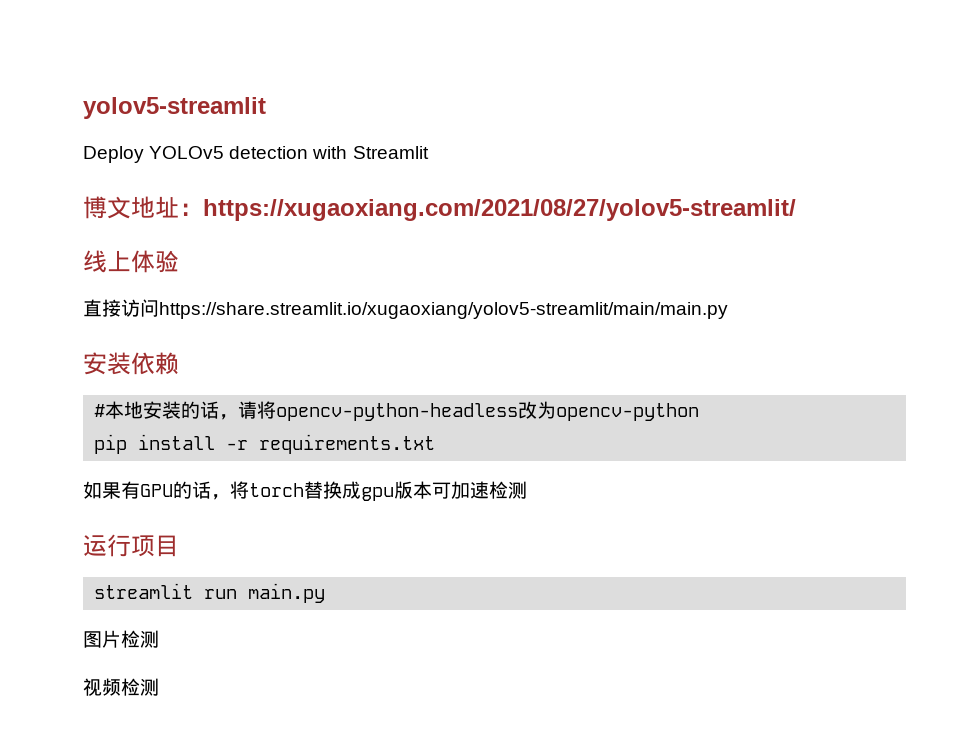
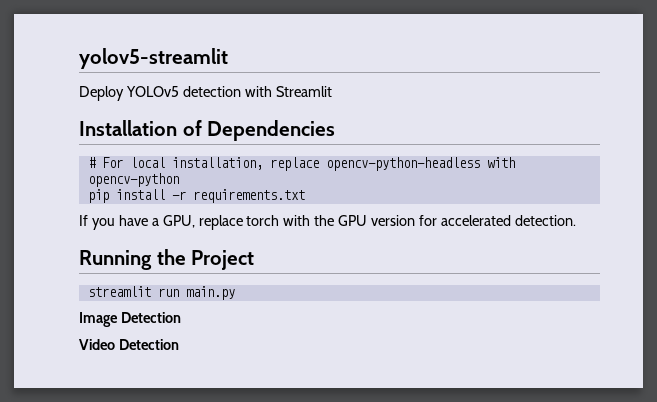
[83,196,796,221] [83,250,179,273] [83,299,728,319] [83,352,179,375] [94,401,557,421] 博文地址：https://xugaoxiang.com/2021/08/27/yolov5-streamlit/ // 线上体验 // 直接访问https://share.streamlit.io/xugaoxiang/yolov5-streamlit/main/main.py // 安装依赖 // #本地安装的话，请将opencv-python-headless改为 -> [79,120,336,141] [87,157,515,171] Installation of Dependencies // # For local installation, replace opencv-python-headless with
[83,481,527,501] [83,534,179,557] 如果有GPU的话，将torch替换成gpu版本可加速检测 // 运行项目 -> [79,215,576,230] [79,249,255,270] If you have a GPU, replace torch with the GPU version for accelerated detection. // Running the Project
[83,630,159,648] [83,678,159,696] 图片检测 // 视频检测 -> [79,312,181,327] [79,339,179,350] Image Detection // Video Detection

